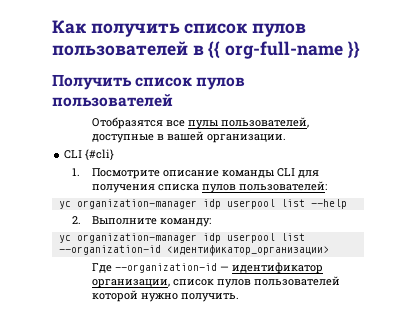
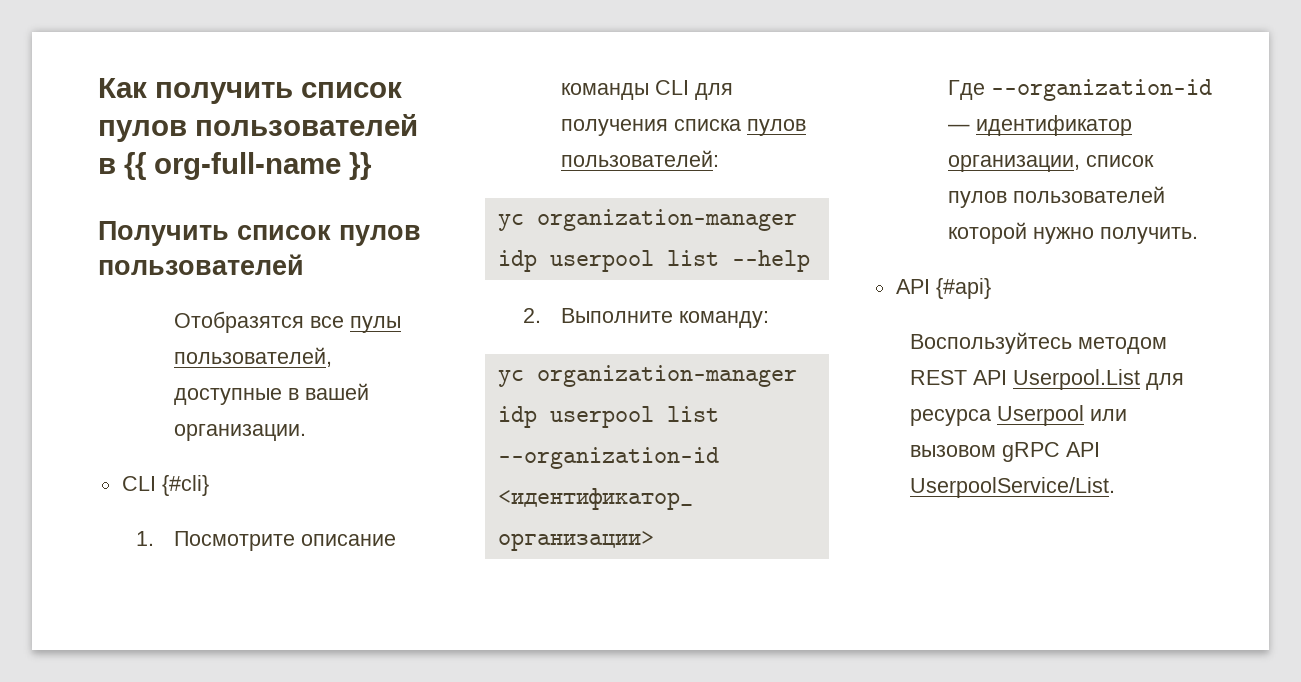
(239, 297) none -> [895,278,991,299] [909,332,1167,354] [909,369,1184,390] [909,405,1127,426] [909,442,1100,462] [909,477,1115,498] // API {#api} // Воспользуйтесь методом REST API Userpool.List для ресурса Userpool или вызовом gRPC API UserpoolService/List.

